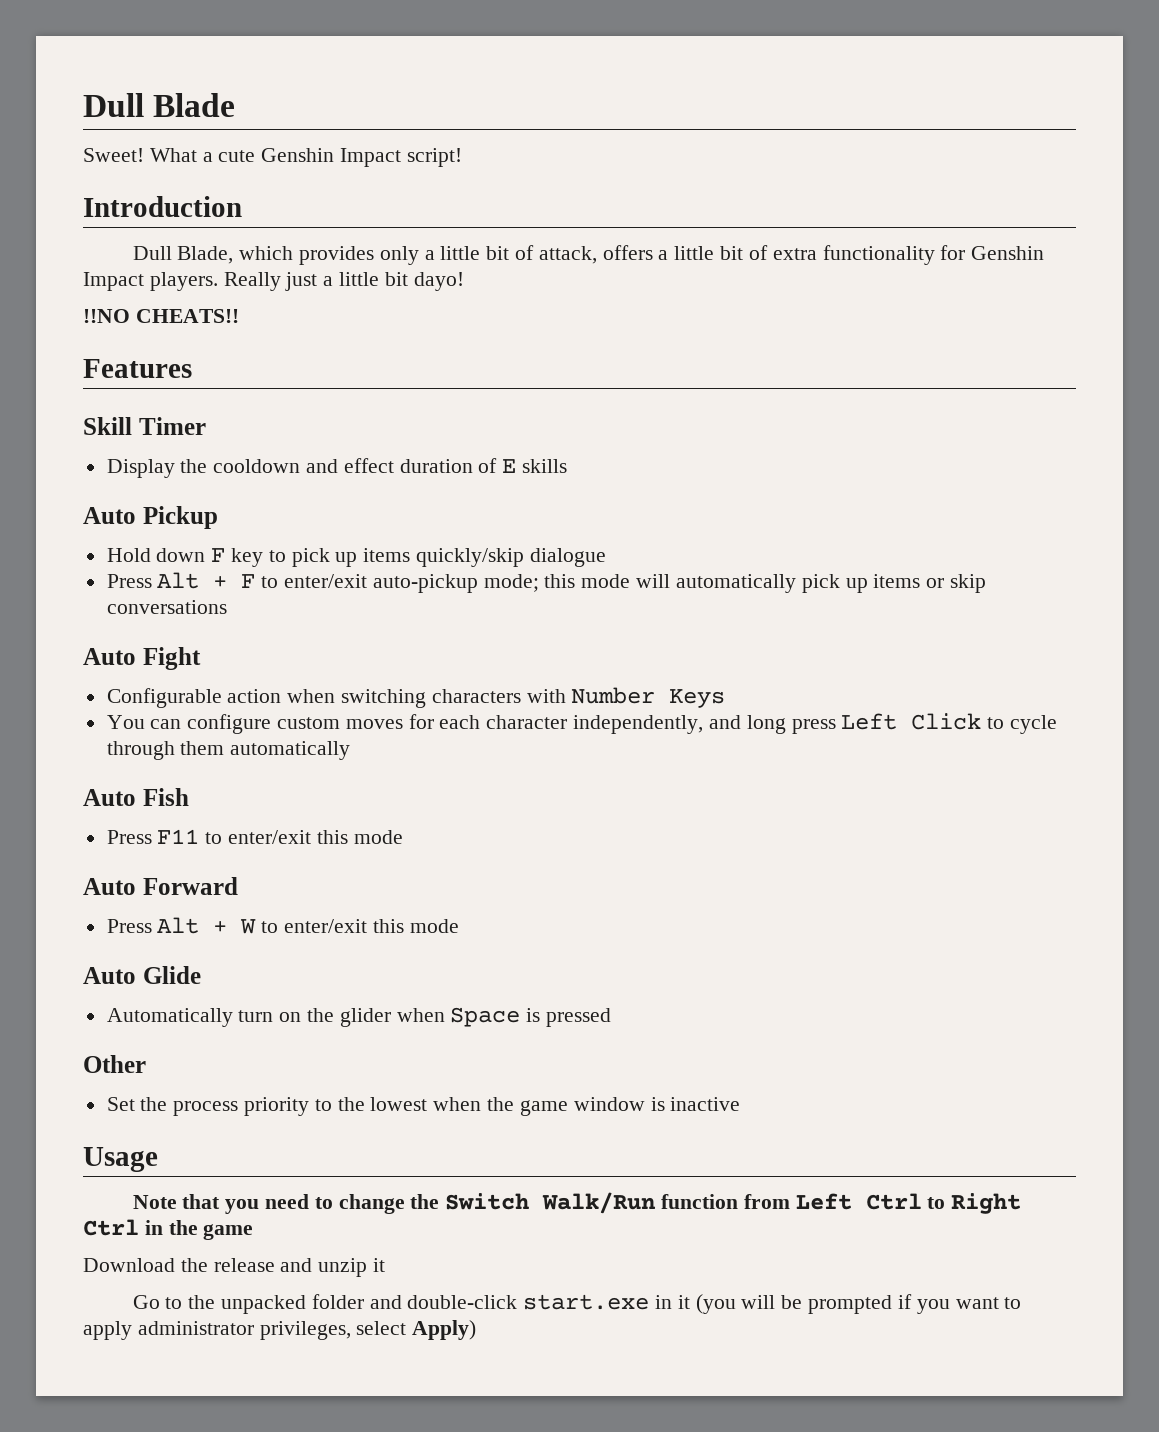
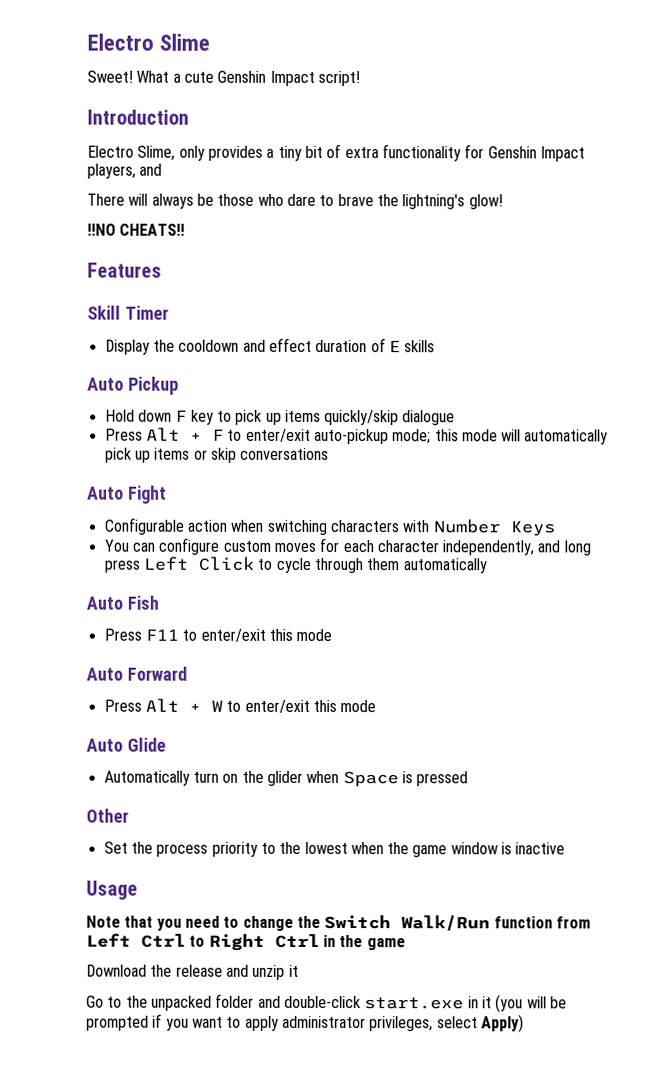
[83,93,236,117] Dull Blade -> [87,33,211,51] Electro Slime
[132,245,715,265] Dull Blade, which provides only a little bit of attack, offers a little -> [87,145,302,161] Electro Slime, only provides a tiny
[149,272,464,291] players. Really just a little bit dayo! -> [87,163,163,179] [87,193,503,210] players, and // There will always be those who dare to brave the lightning's glow!

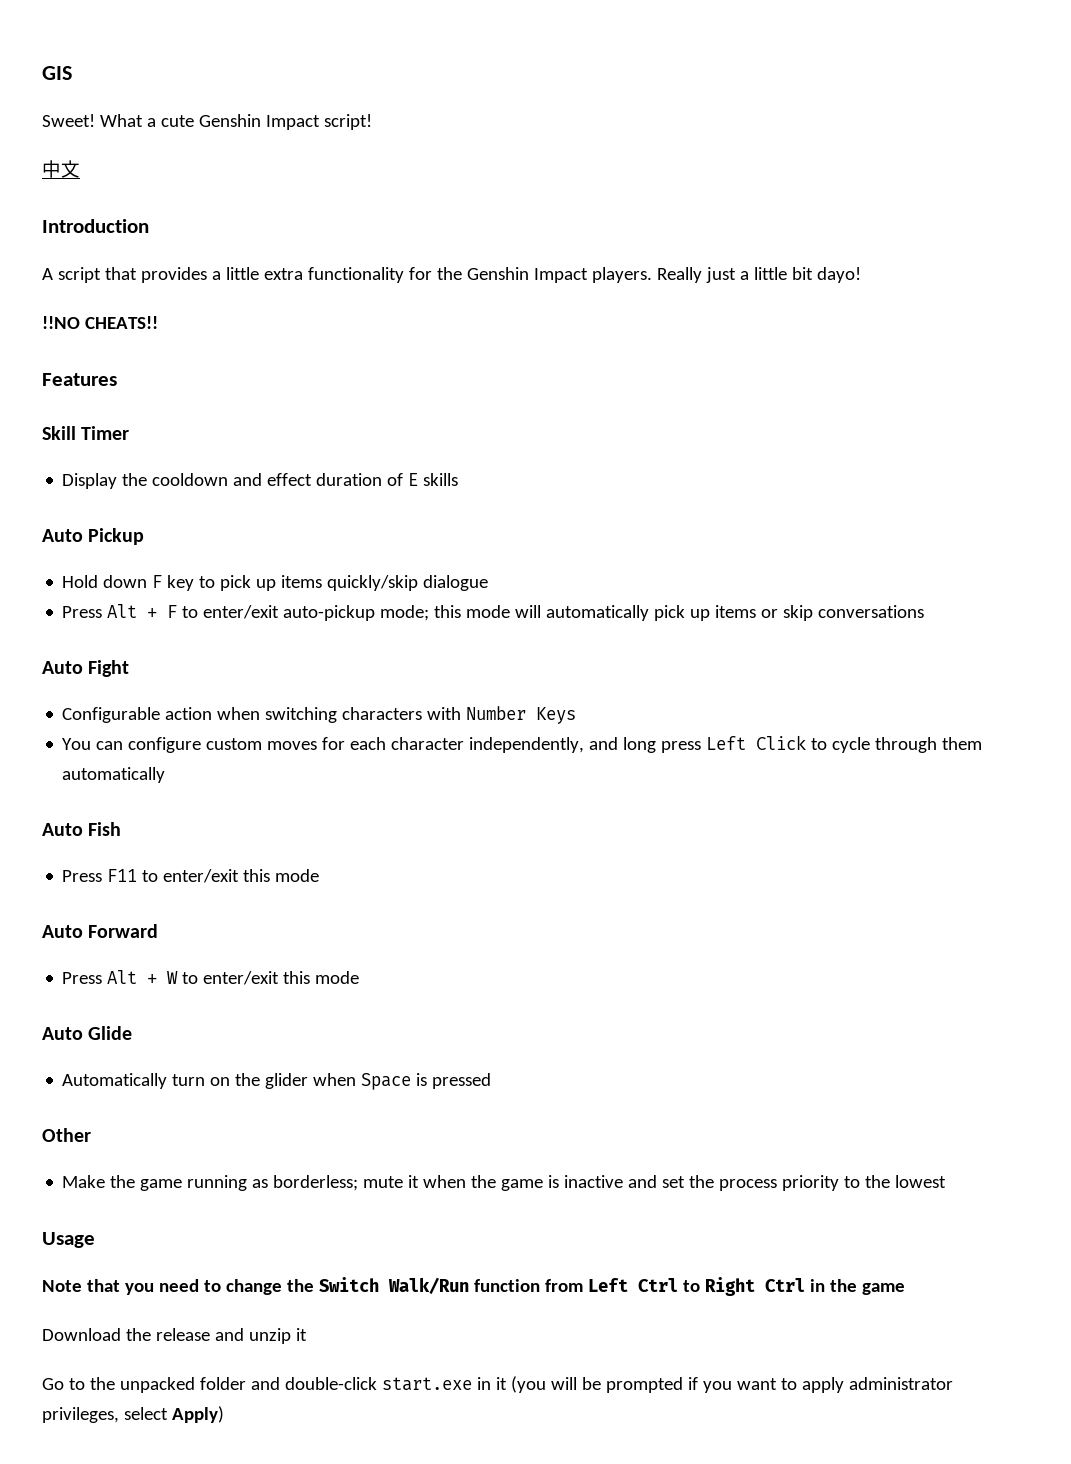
[87,33,211,51] Electro Slime -> [42,66,72,80] GIS
(360, 78) none -> [42,160,80,178] // 中文
[87,144,342,161] Electro Slime, only provides a tiny bit of -> [42,267,259,283] A script that provides a little
[487,146,585,162] [87,163,163,179] [87,193,503,210] Genshin Impact players, and // There will always be those who dare to brave the lightning's glow! -> [436,267,861,283] the Genshin Impact players. Really just a little bit dayo!
[103,841,128,854] Set -> [62,1175,686,1191] Make the game running as borderless; mute it when the game is inactive and set
[350,842,566,858] when the game window is inactive -> (947, 1181) none

